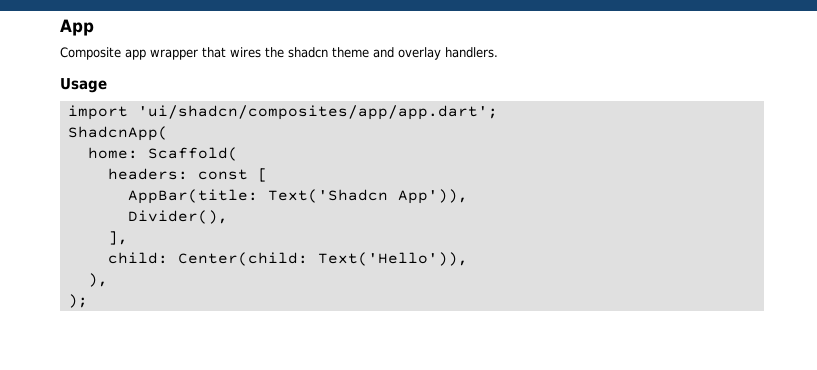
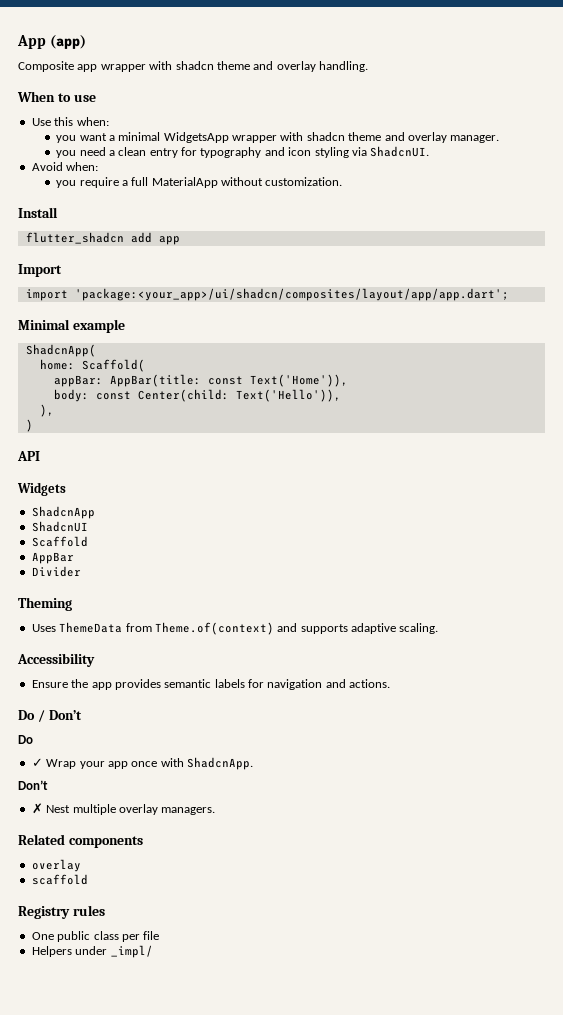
(94, 27) none -> [50,35,87,49] (app)
[202,47,498,60] [60,78,107,93] [67,105,498,120] [67,126,168,141] [87,147,238,161] [107,168,268,182] [127,189,468,204] [127,210,228,224] [107,231,128,245] [107,252,468,266] [87,273,108,287] [67,294,88,308] that wires the shadcn theme and overlay handlers. // Usage // import 'ui/shadcn/composites/app/app.dart'; // ShadcnApp( // home: Scaffold( // headers: const [ // AppBar(title: Text('Shadcn App')), // Divider(), // ], // child: Center(child: Text('Hello')), // ), // ); -> [149,61,368,72] [17,91,96,102] [31,117,109,126] [56,132,500,143] [56,146,430,158] [31,162,99,171] [56,177,343,188] [18,207,58,218] [25,232,180,245] [18,264,62,277] [25,288,509,301] [18,319,125,333] [25,344,96,357] [39,359,145,372] [53,374,348,387] [53,389,341,402] [39,404,54,417] [25,419,33,432] [17,451,40,461] [17,482,66,496] [31,506,95,519] [31,521,88,532] [31,536,88,547] [31,552,74,564] [31,566,81,577] [18,597,72,611] [31,622,439,635] [17,653,95,667] [31,679,391,690] [18,710,82,722] [18,735,33,744] [31,757,253,770] [18,780,48,790] [31,803,216,815] [18,834,143,848] [31,859,81,872] [31,874,88,885] [18,905,105,919] [31,931,160,942] [31,945,153,958] with shadcn theme and overlay handling. // When to use // Use this when: // you want a minimal WidgetsApp wrapper with shadcn theme and overlay manager. // you need a clean entry for typography and icon styling via ShadcnUI. // Avoid when: // you require a full MaterialApp without customization. // Install // flutter_shadcn add app // Import // import 'package:<your_app>/ui/shadcn/composites/layout/app/app.dart'; // Minimal example // ShadcnApp( // home: Scaffold( // appBar: AppBar(title: const Text('Home')), // body: const Center(child: Text('Hello')), // ), // ) // API // Widgets // ShadcnApp // ShadcnUI // Scaffold // AppBar // Divider // Theming // Uses ThemeData from Theme.of(context) and supports adaptive scaling. // Accessibility // Ensure the app provides semantic labels for navigation and actions. // Do / Don’t // Do // ✓ Wrap your app once with ShadcnApp. // Don’t // ✗ Nest multiple overlay managers. // Related components // overlay // scaffold // Registry rules // One public class per file // Helpers under _impl/

